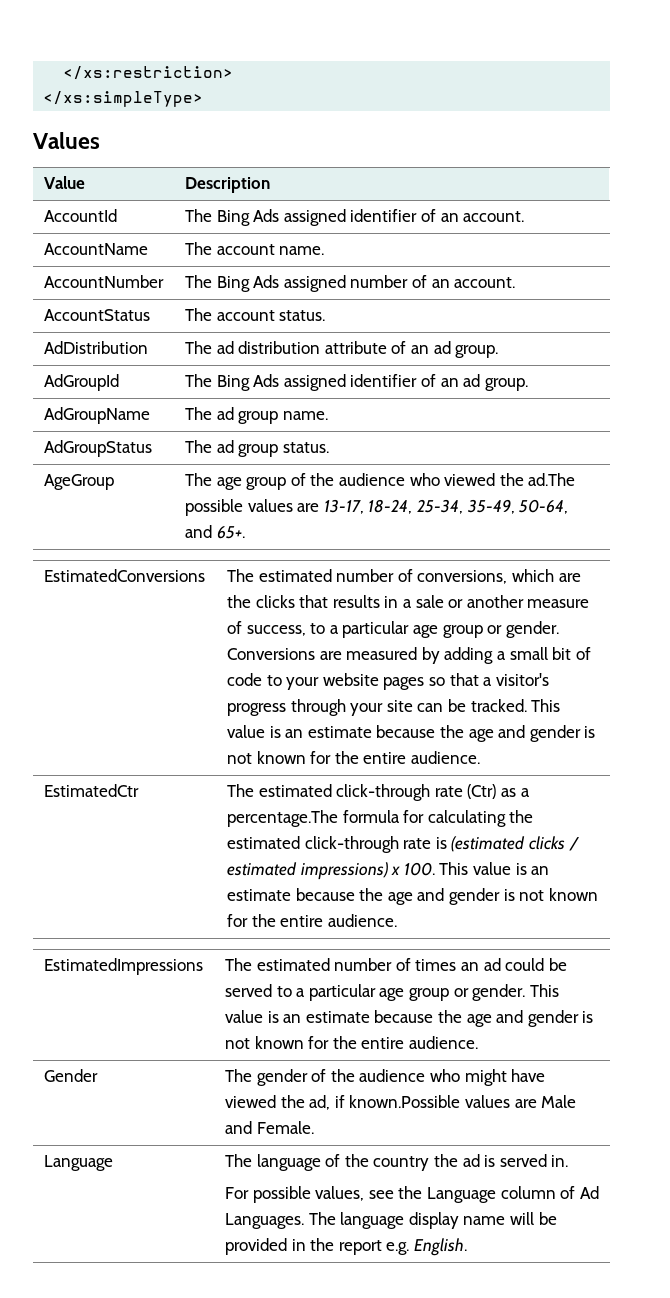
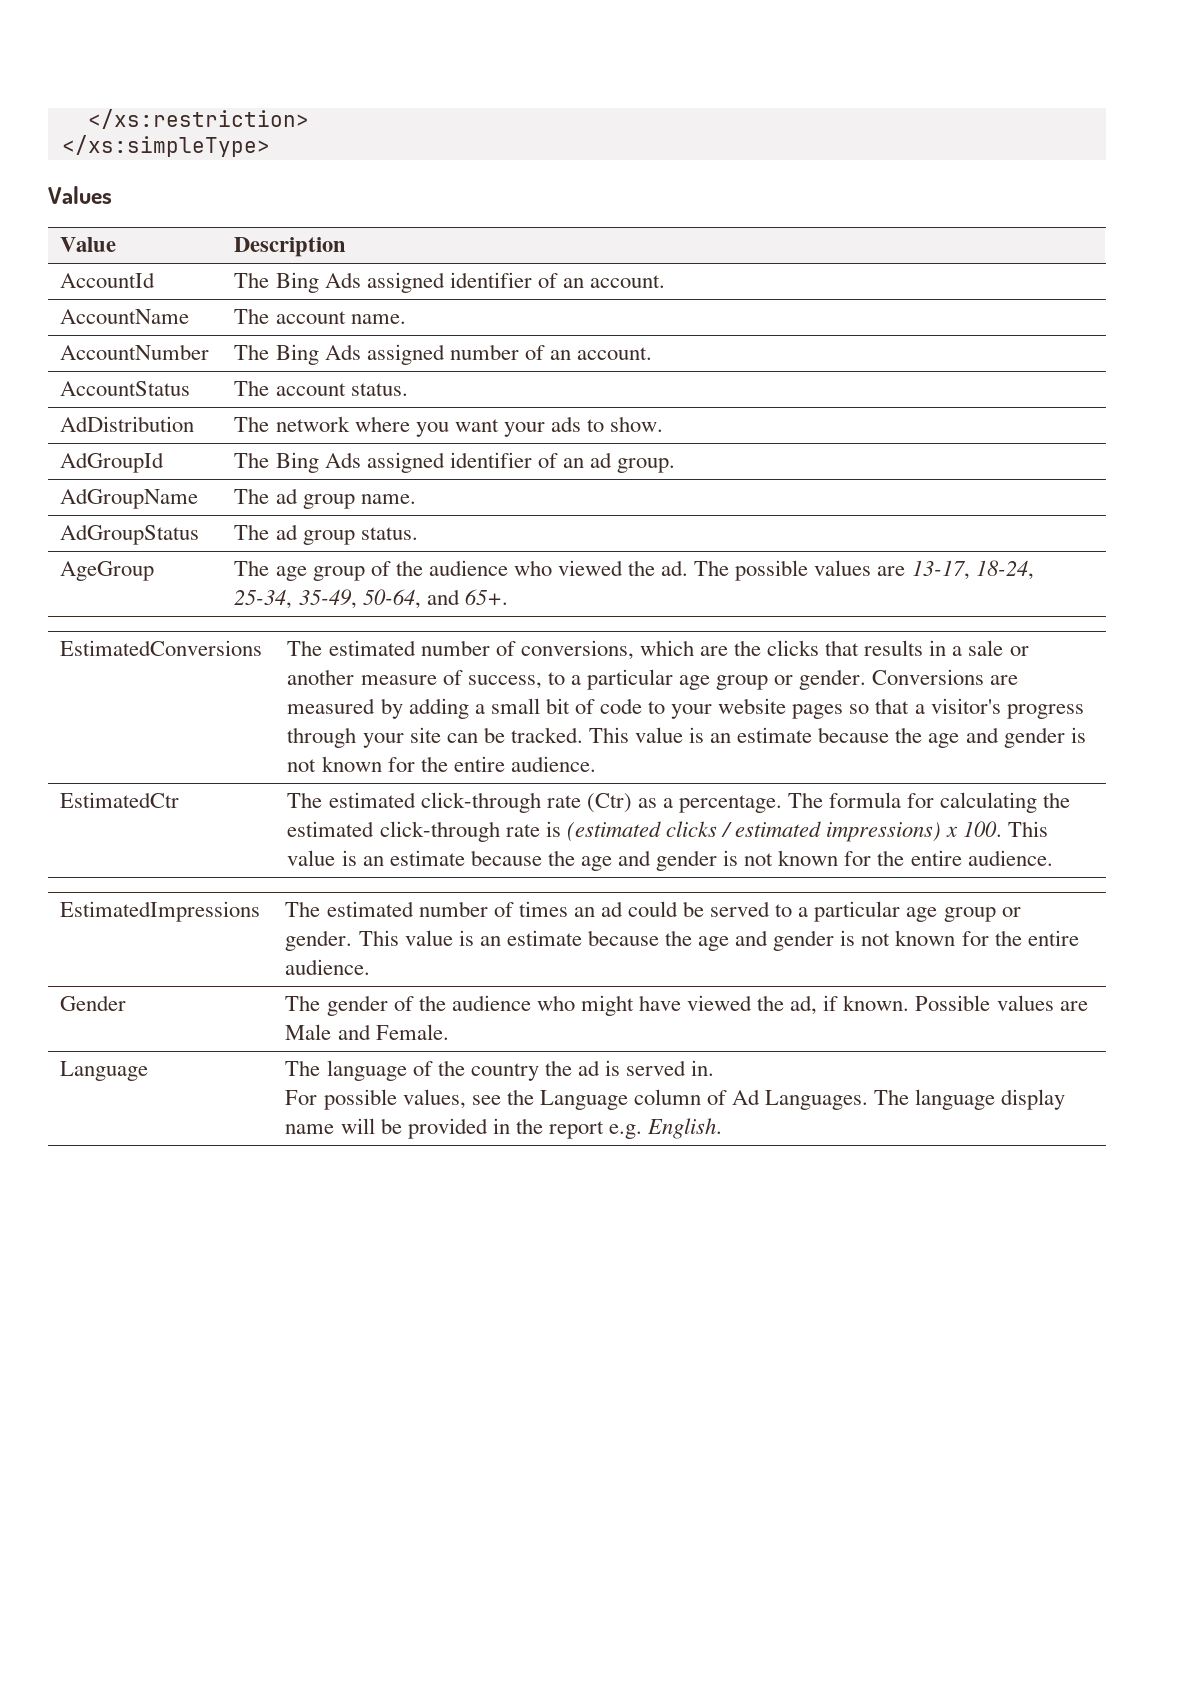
[216,341,499,358] ad distribution attribute of an ad group. -> [275,416,664,437] network where you want your ads to show.
[528,473,576,486] ad.The -> [661,560,730,576] ad. The
[226,810,338,827] percentage.The -> [678,792,824,813] percentage. The
[349,1095,461,1108] known.Possible -> [843,995,991,1011] known. Possible

